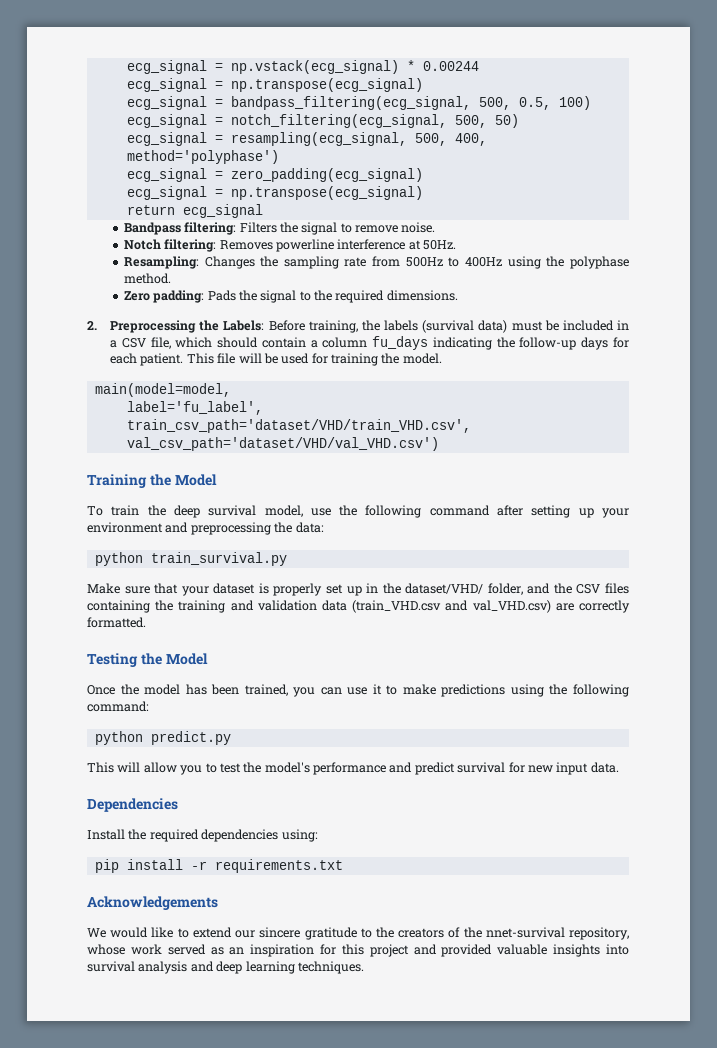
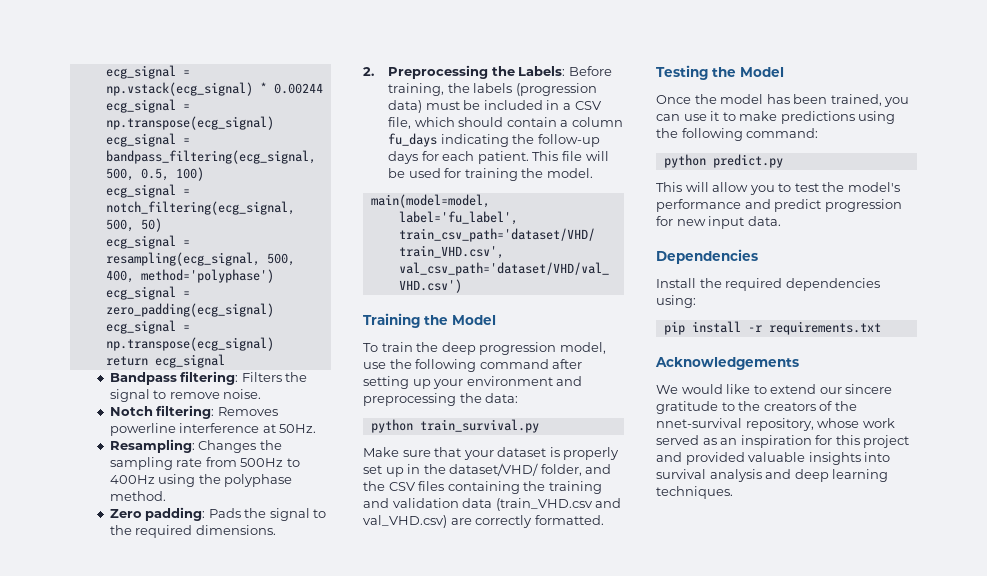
[422,320,475,333] (survival -> [515,83,597,96] (progression
[208,505,257,516] survival -> [479,342,557,355] progression
[457,762,506,773] survival -> [824,199,902,212] progression

